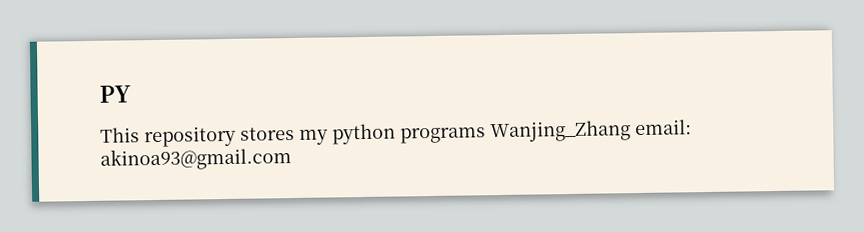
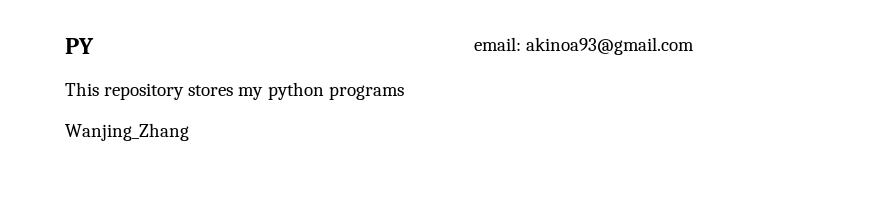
(486, 135) none -> (404, 92) //
(631, 131) none -> (189, 132) //

